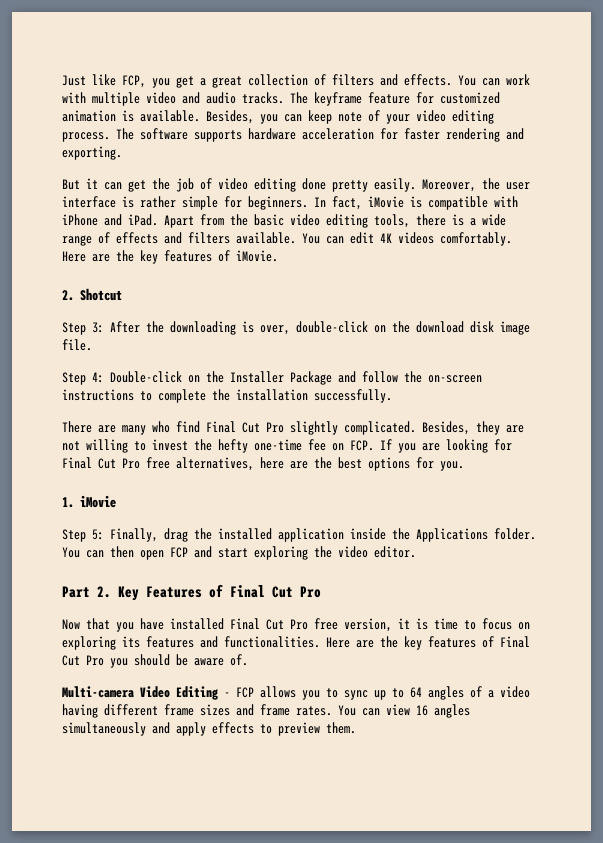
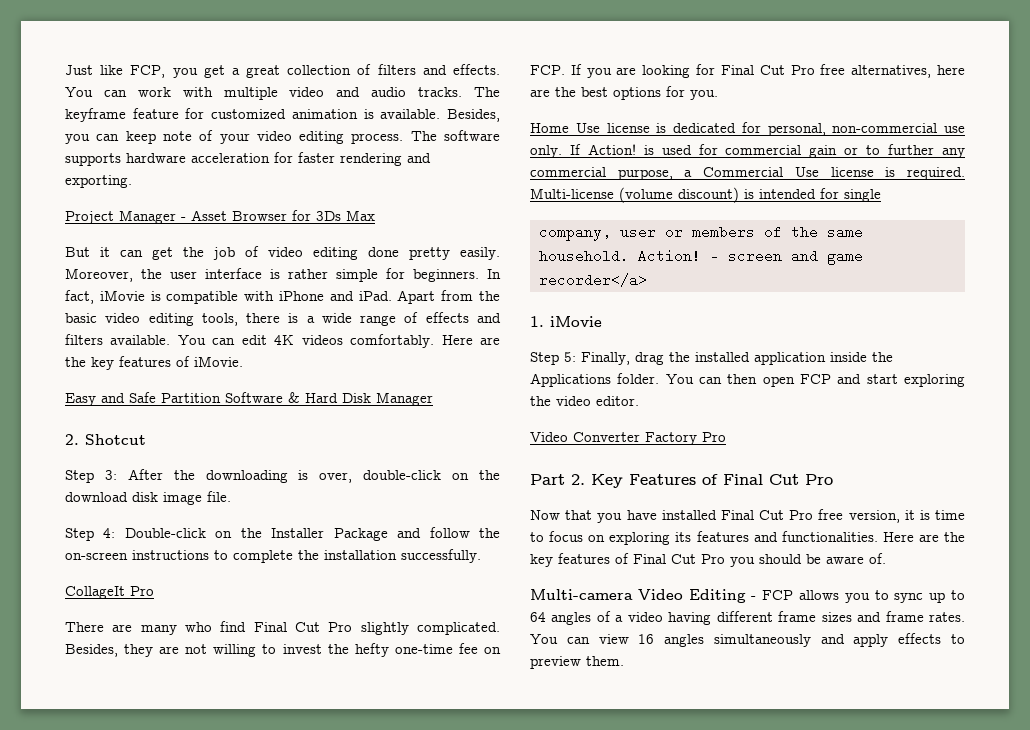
(122, 153) none -> [65,210,375,224] // Project Manager - Asset Browser for 3Ds Max
(278, 256) none -> [65,392,433,406] // Easy and Safe Partition Software & Hard Disk Manager
(392, 396) none -> [65,586,154,599] // CollageIt Pro
(464, 466) none -> [530,122,965,136] [530,144,966,158] [530,167,965,180] [530,187,881,203] [538,225,863,241] [538,249,863,265] [538,273,647,287] // Home Use license is dedicated for personal, non-commercial use only. If Action! is used for commercial gain or to further any commercial purpose, a Commercial Use license is required. Multi-license (volume discount) is intended for single // company, user or members of the same household. Action! - screen and game recorder</a>
(416, 552) none -> [530,432,726,445] // Video Converter Factory Pro

